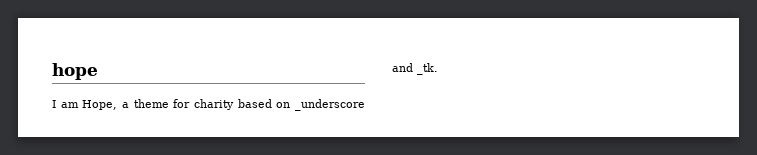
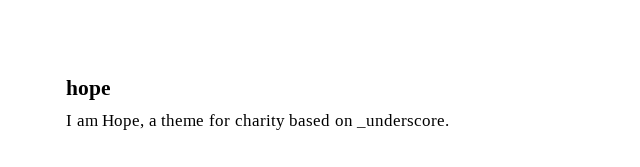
[295,99,365,111] [392,63,438,75] _underscore and _tk. -> [356,114,450,128] _underscore.

